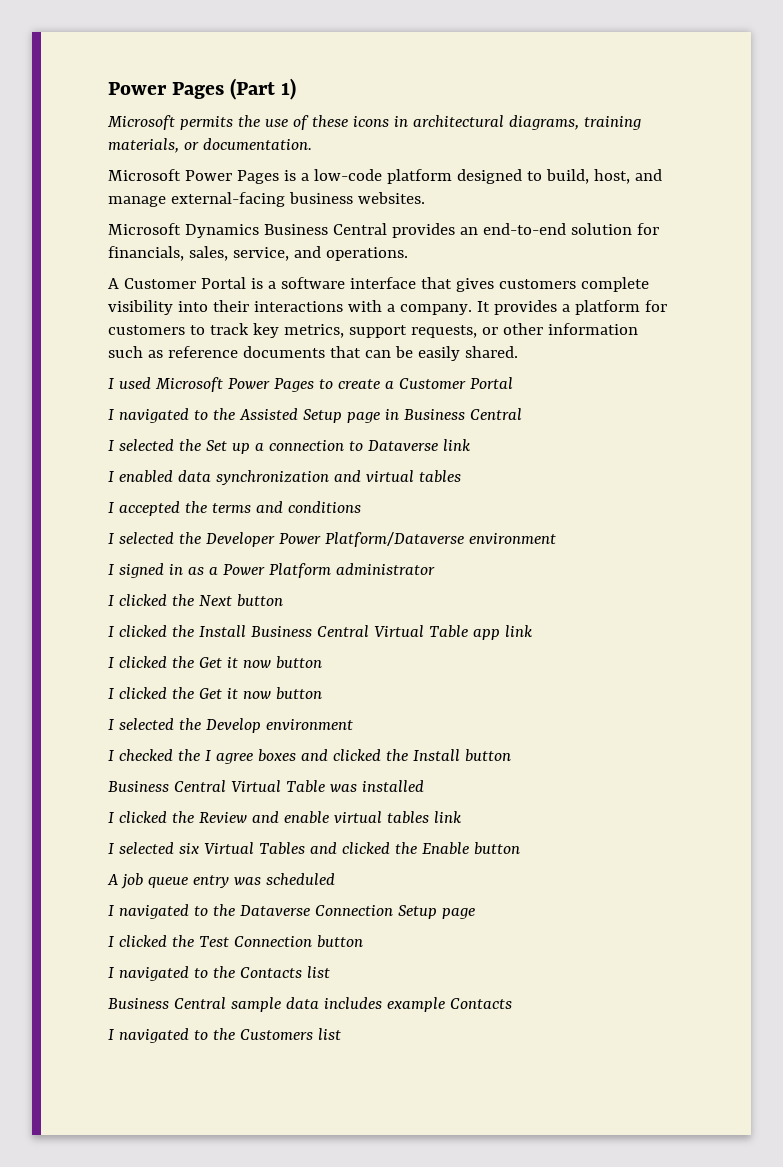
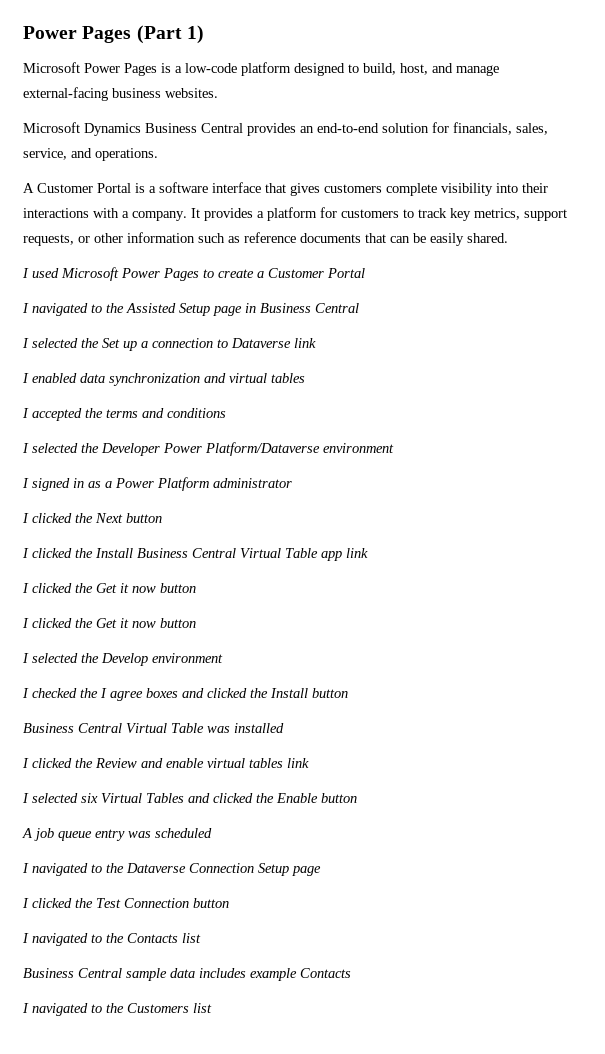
[107,115,641,130] [108,138,312,153] // Microsoft permits the use of these icons in architectural diagrams, training materials, or documentation. -> (204, 34) none

